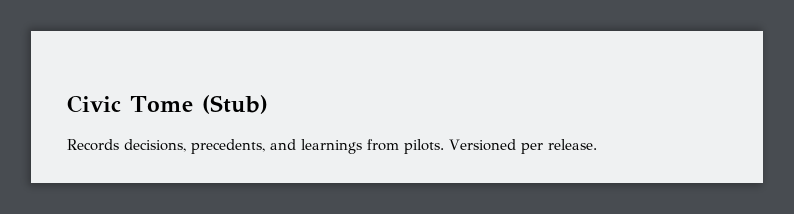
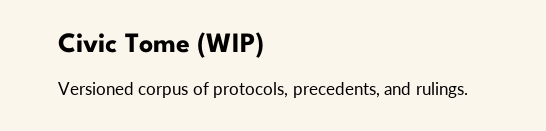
[201,95,268,114] [67,139,597,154] (Stub) // Records decisions, precedents, and learnings from pilots. Versioned per release. -> [197,32,265,58] [58,82,468,98] (WIP) // Versioned corpus of protocols, precedents, and rulings.

